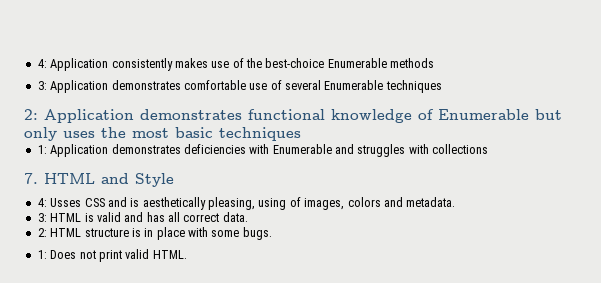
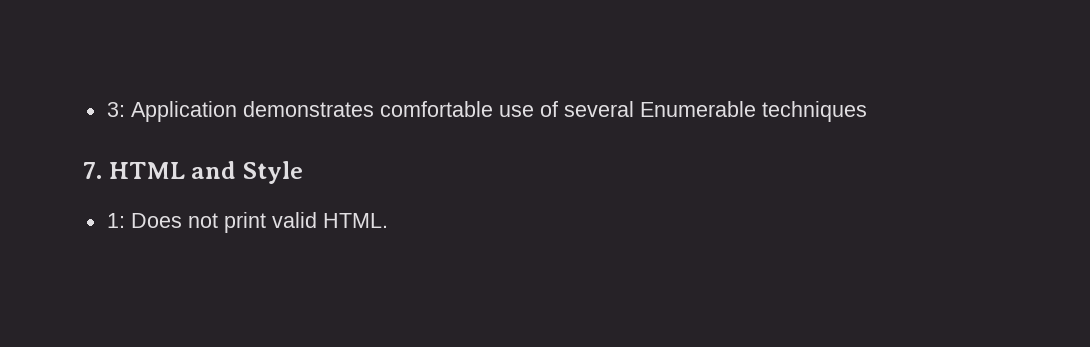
[37,58,435,71] 4: Application consistently makes use of the best-choice Enumerable methods // -> (106, 109) none
[24,109,562,123] [24,127,301,141] [37,144,489,157] [24,173,174,187] [37,197,456,210] [37,212,248,222] [37,227,272,240] 2: Application demonstrates functional knowledge of Enumerable but only uses the most basic techniques // 1: Application demonstrates deficiencies with Enumerable and struggles with collections // 7. HTML and Style // 4: Usses CSS and is aesthetically pleasing, using of images, colors and metadata. // 3: HTML is valid and has all correct data. // 2: HTML structure is in place with some bugs. -> [83,161,304,184] 7. HTML and Style

